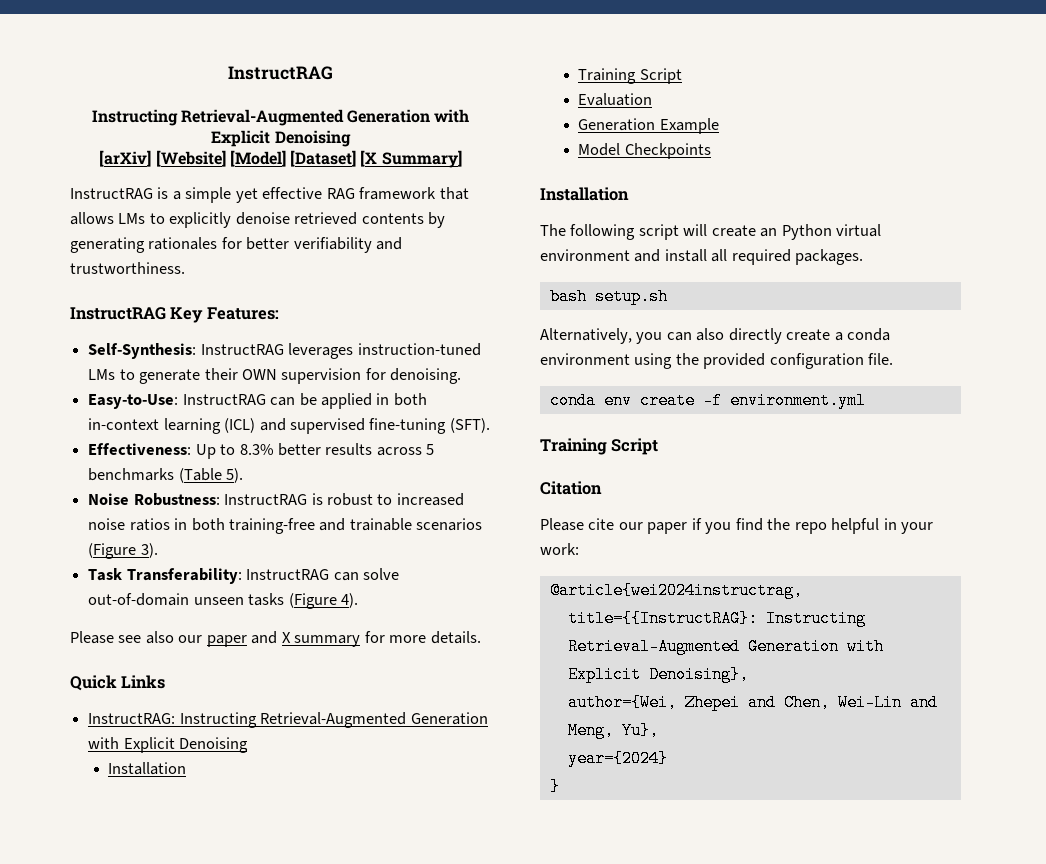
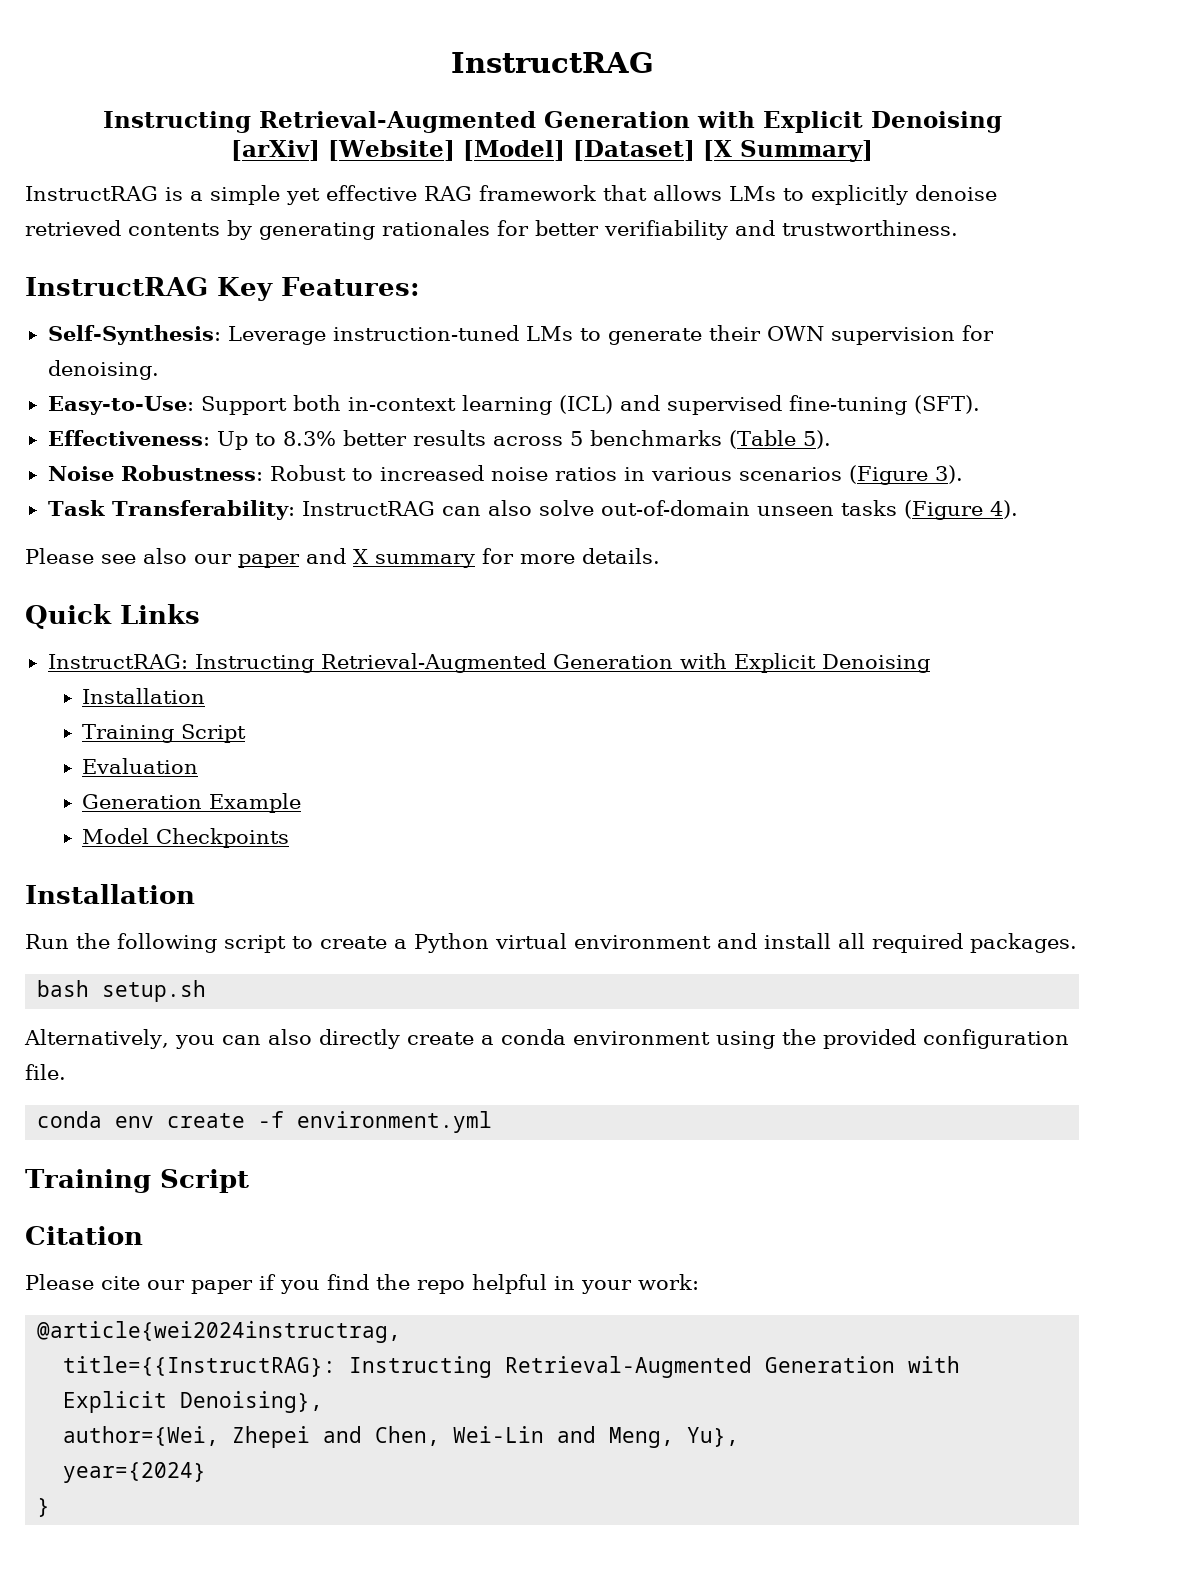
[200,343,354,359] InstructRAG leverages -> [227,326,326,345] Leverage
[182,393,390,409] InstructRAG can be applied in -> [200,396,287,415] Support
[224,493,373,506] InstructRAG is robust -> [269,465,346,481] Robust
[191,518,412,534] both training-free and trainable -> [650,467,732,481] various
(359, 576) none -> [487,500,532,516] also
[540,224,778,240] The following script will create an -> [25,933,407,953] Run the following script to create a

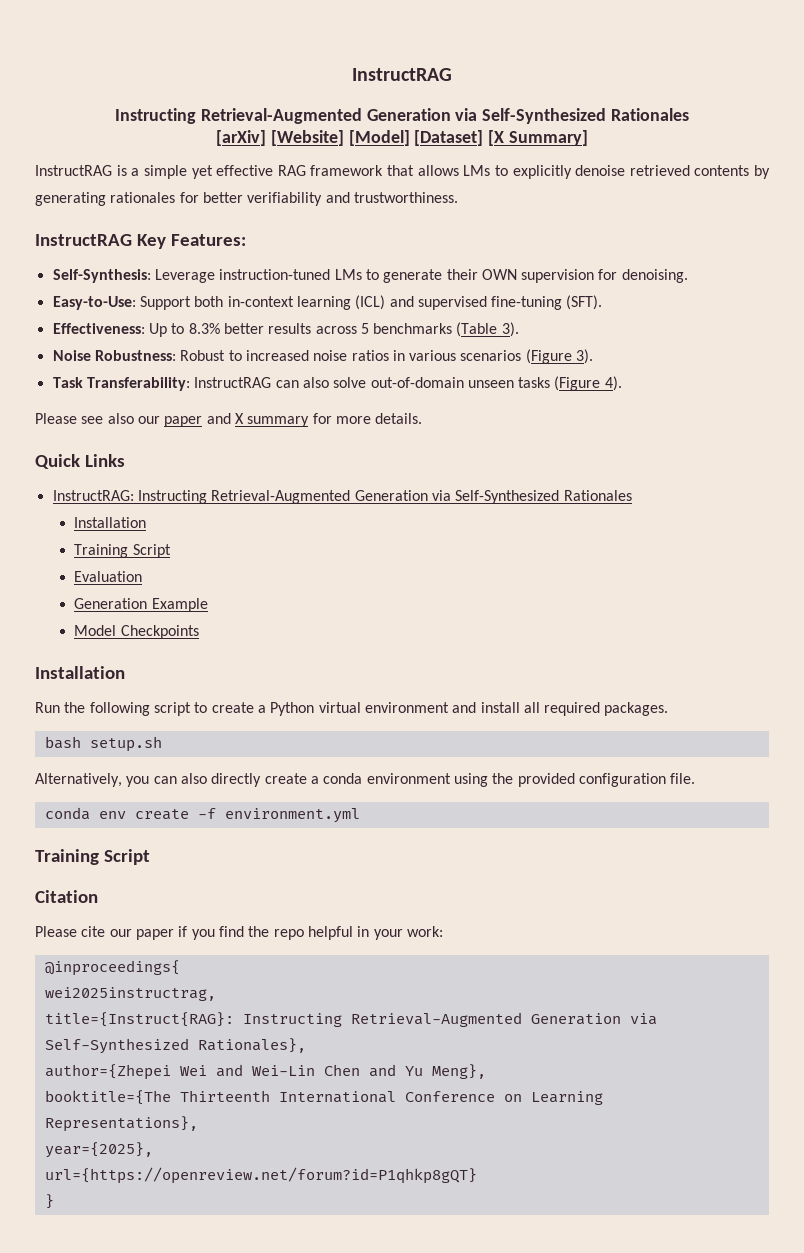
[696,111,1002,133] with Explicit Denoising -> [455,108,689,124] via Self-Synthesized Rationales
[802,430,831,449] 5). -> [501,322,519,337] 3).
[679,653,930,673] with Explicit Denoising -> [431,490,632,504] via Self-Synthesized Rationales
[37,1321,402,1343] [63,1356,961,1378] [63,1391,324,1413] [63,1426,740,1448] [63,1462,207,1483] @article{wei2024instructrag, // title={{InstructRAG}: Instructing Retrieval-Augmented Generation with Explicit Denoising}, // author={Wei, Zhepei and Chen, Wei-Lin and Meng, Yu}, // year={2024} -> [44,960,180,976] [44,987,216,1001] [44,1012,657,1027] [44,1038,306,1054] [44,1064,486,1080] [44,1090,603,1105] [44,1116,198,1132] [44,1142,153,1158] [44,1167,477,1184] @inproceedings{ // wei2025instructrag, // title={Instruct{RAG}: Instructing Retrieval-Augmented Generation via Self-Synthesized Rationales}, // author={Zhepei Wei and Wei-Lin Chen and Yu Meng}, // booktitle={The Thirteenth International Conference on Learning Representations}, // year={2025}, // url={https://openreview.net/forum?id=P1qhkp8gQT}

